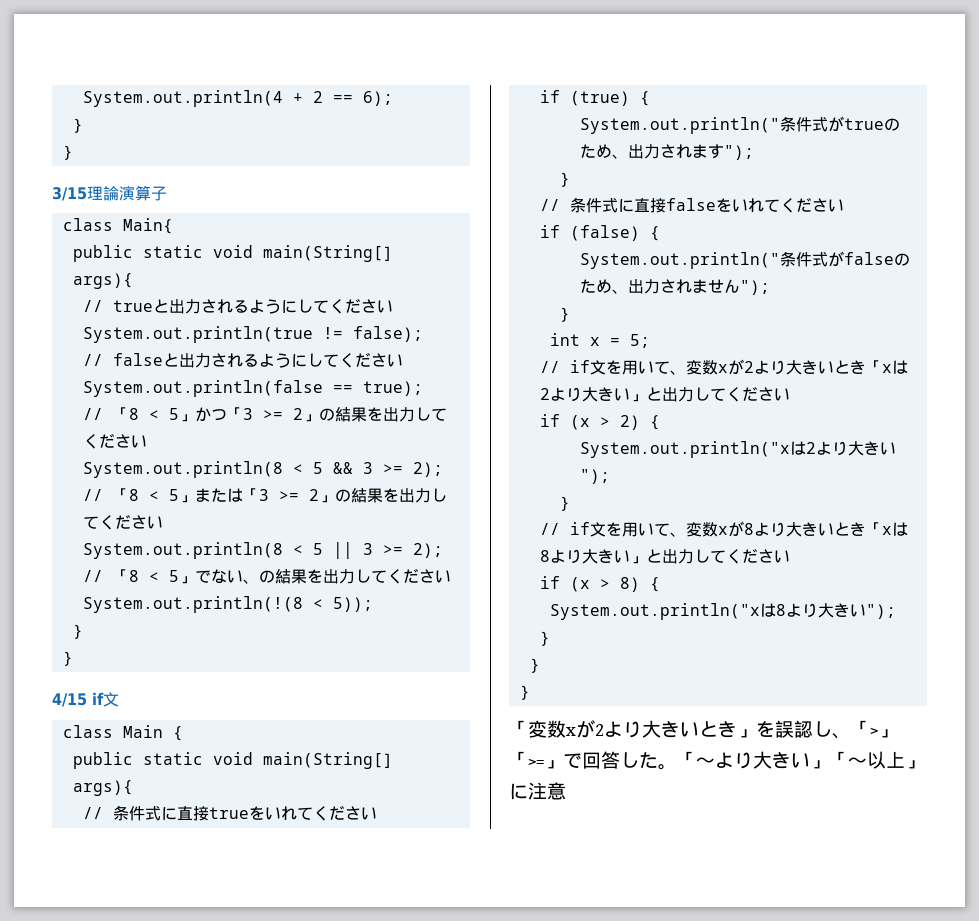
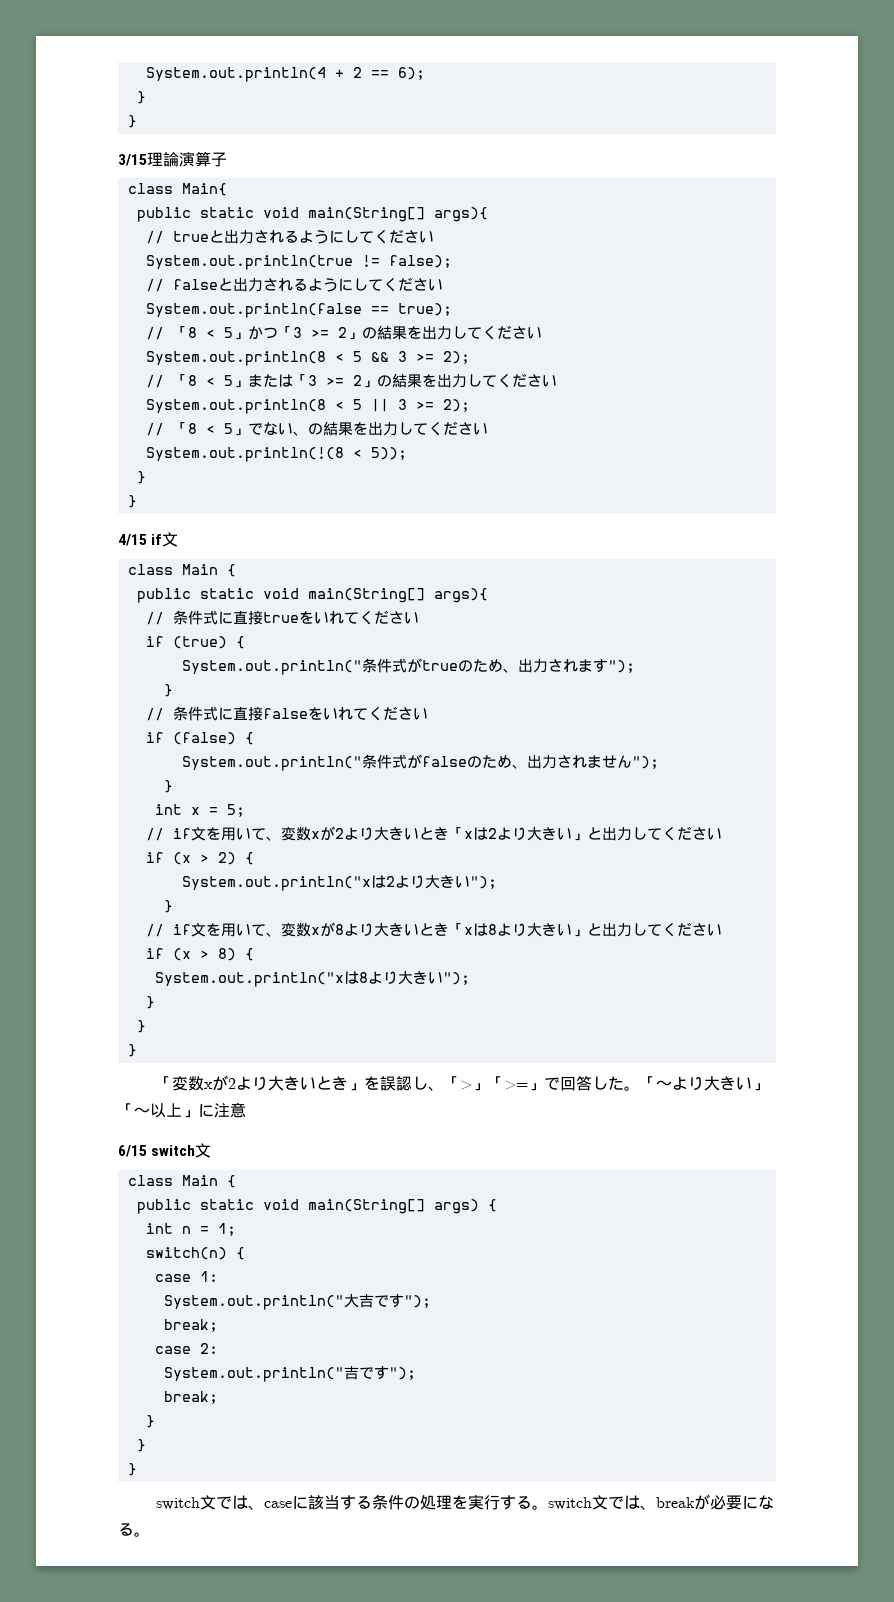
(566, 791) none -> [118,1143,212,1158] [127,1175,236,1188] [136,1199,497,1214] [145,1223,236,1236] [145,1247,245,1260] [154,1271,218,1282] [163,1293,431,1310] [163,1319,218,1332] [154,1343,218,1354] [163,1366,416,1382] [163,1391,218,1404] [145,1415,155,1428] [136,1439,146,1452] [127,1463,137,1476] [155,1494,774,1510] [118,1523,150,1537] // 6/15 switch文 // class Main { // public static void main(String[] args) { // int n = 1; // switch(n) { // case 1: // System.out.println("大吉です"); // break; // case 2: // System.out.println("吉です"); // break; // } // } // } // switch文では、caseに該当する条件の処理を実行する。switch文では、breakが必要になる。

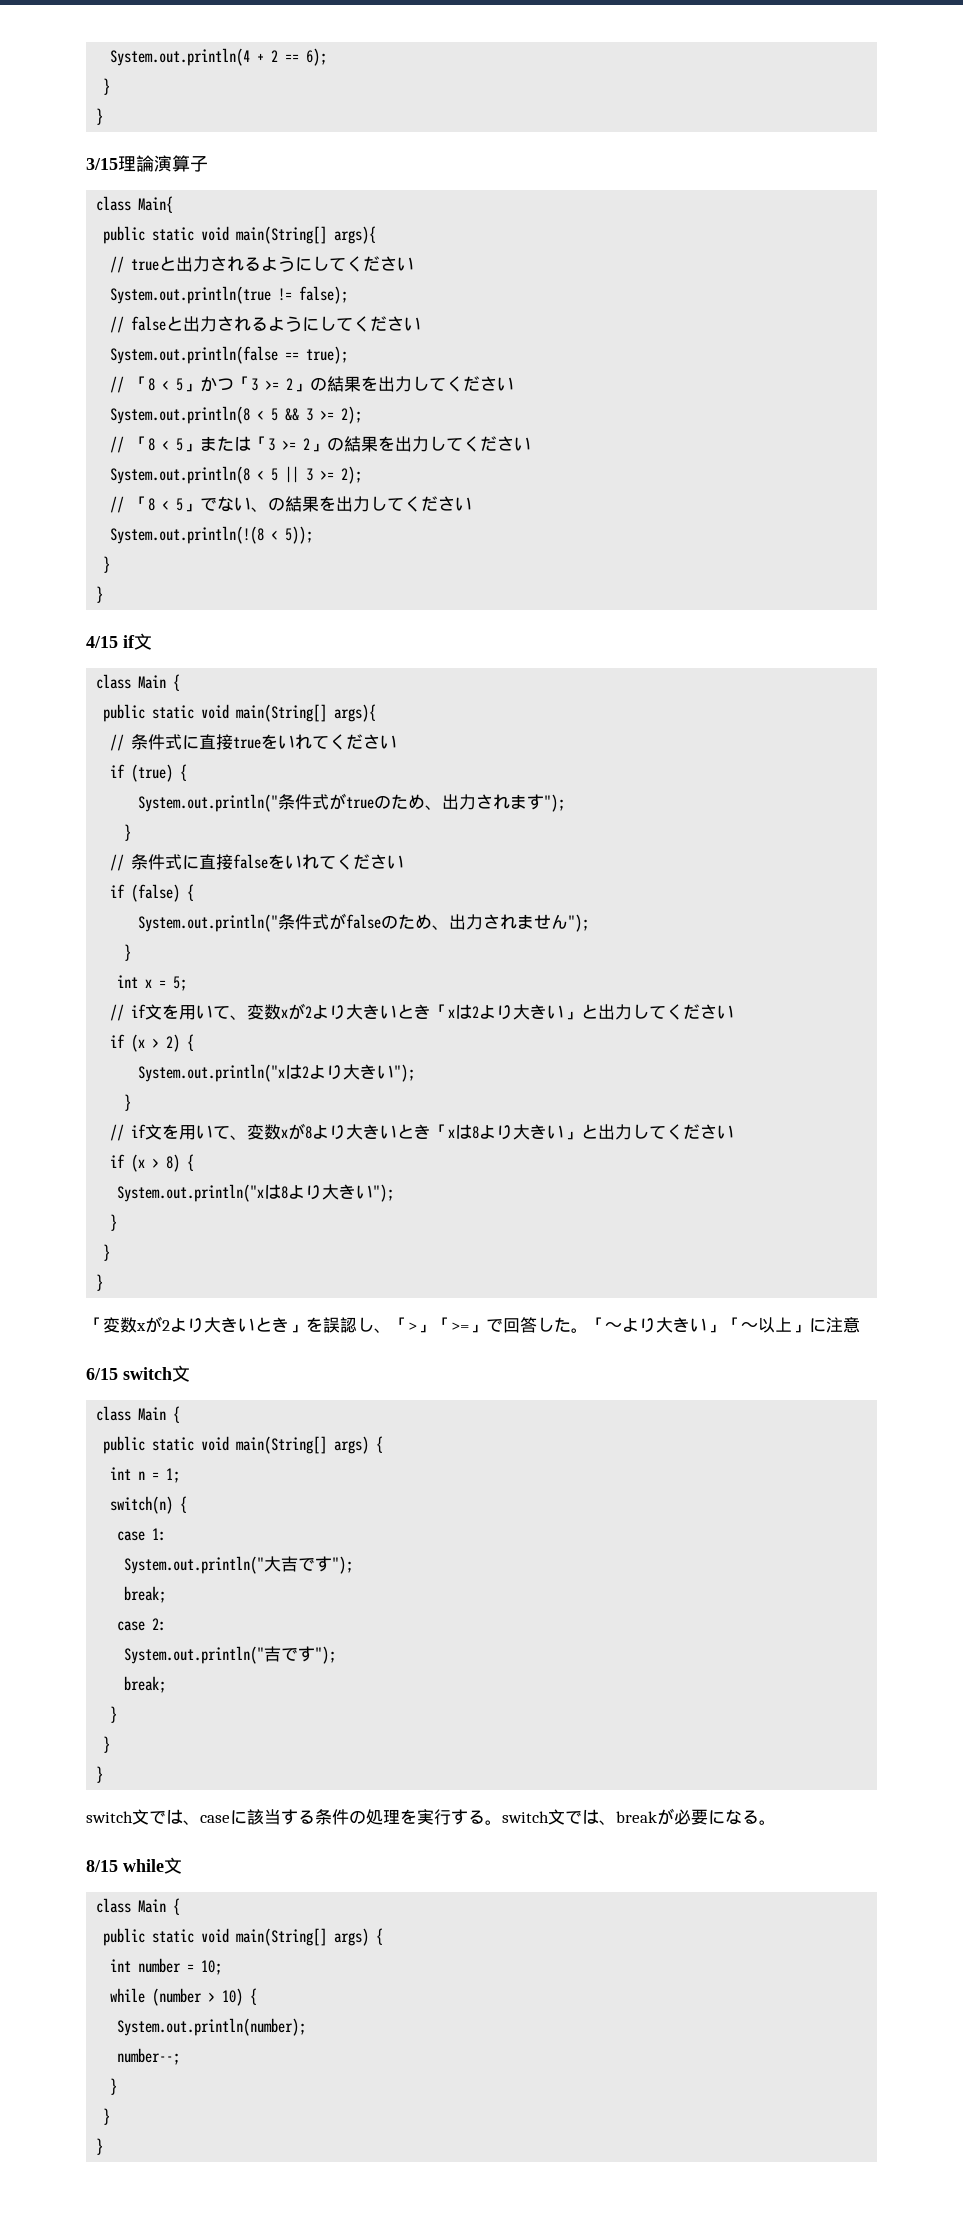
(150, 1534) none -> [86,1857,182,1874] [96,1898,181,1915] [103,1928,384,1946] [110,1958,223,1975] [110,1988,258,2006] [117,2018,307,2036] [117,2048,181,2065] [110,2078,118,2095] [103,2108,111,2125] [96,2138,104,2155] // 8/15 while文 // class Main { // public static void main(String[] args) { // int number = 10; // while (number > 10) { // System.out.println(number); // number--; // } // } // }

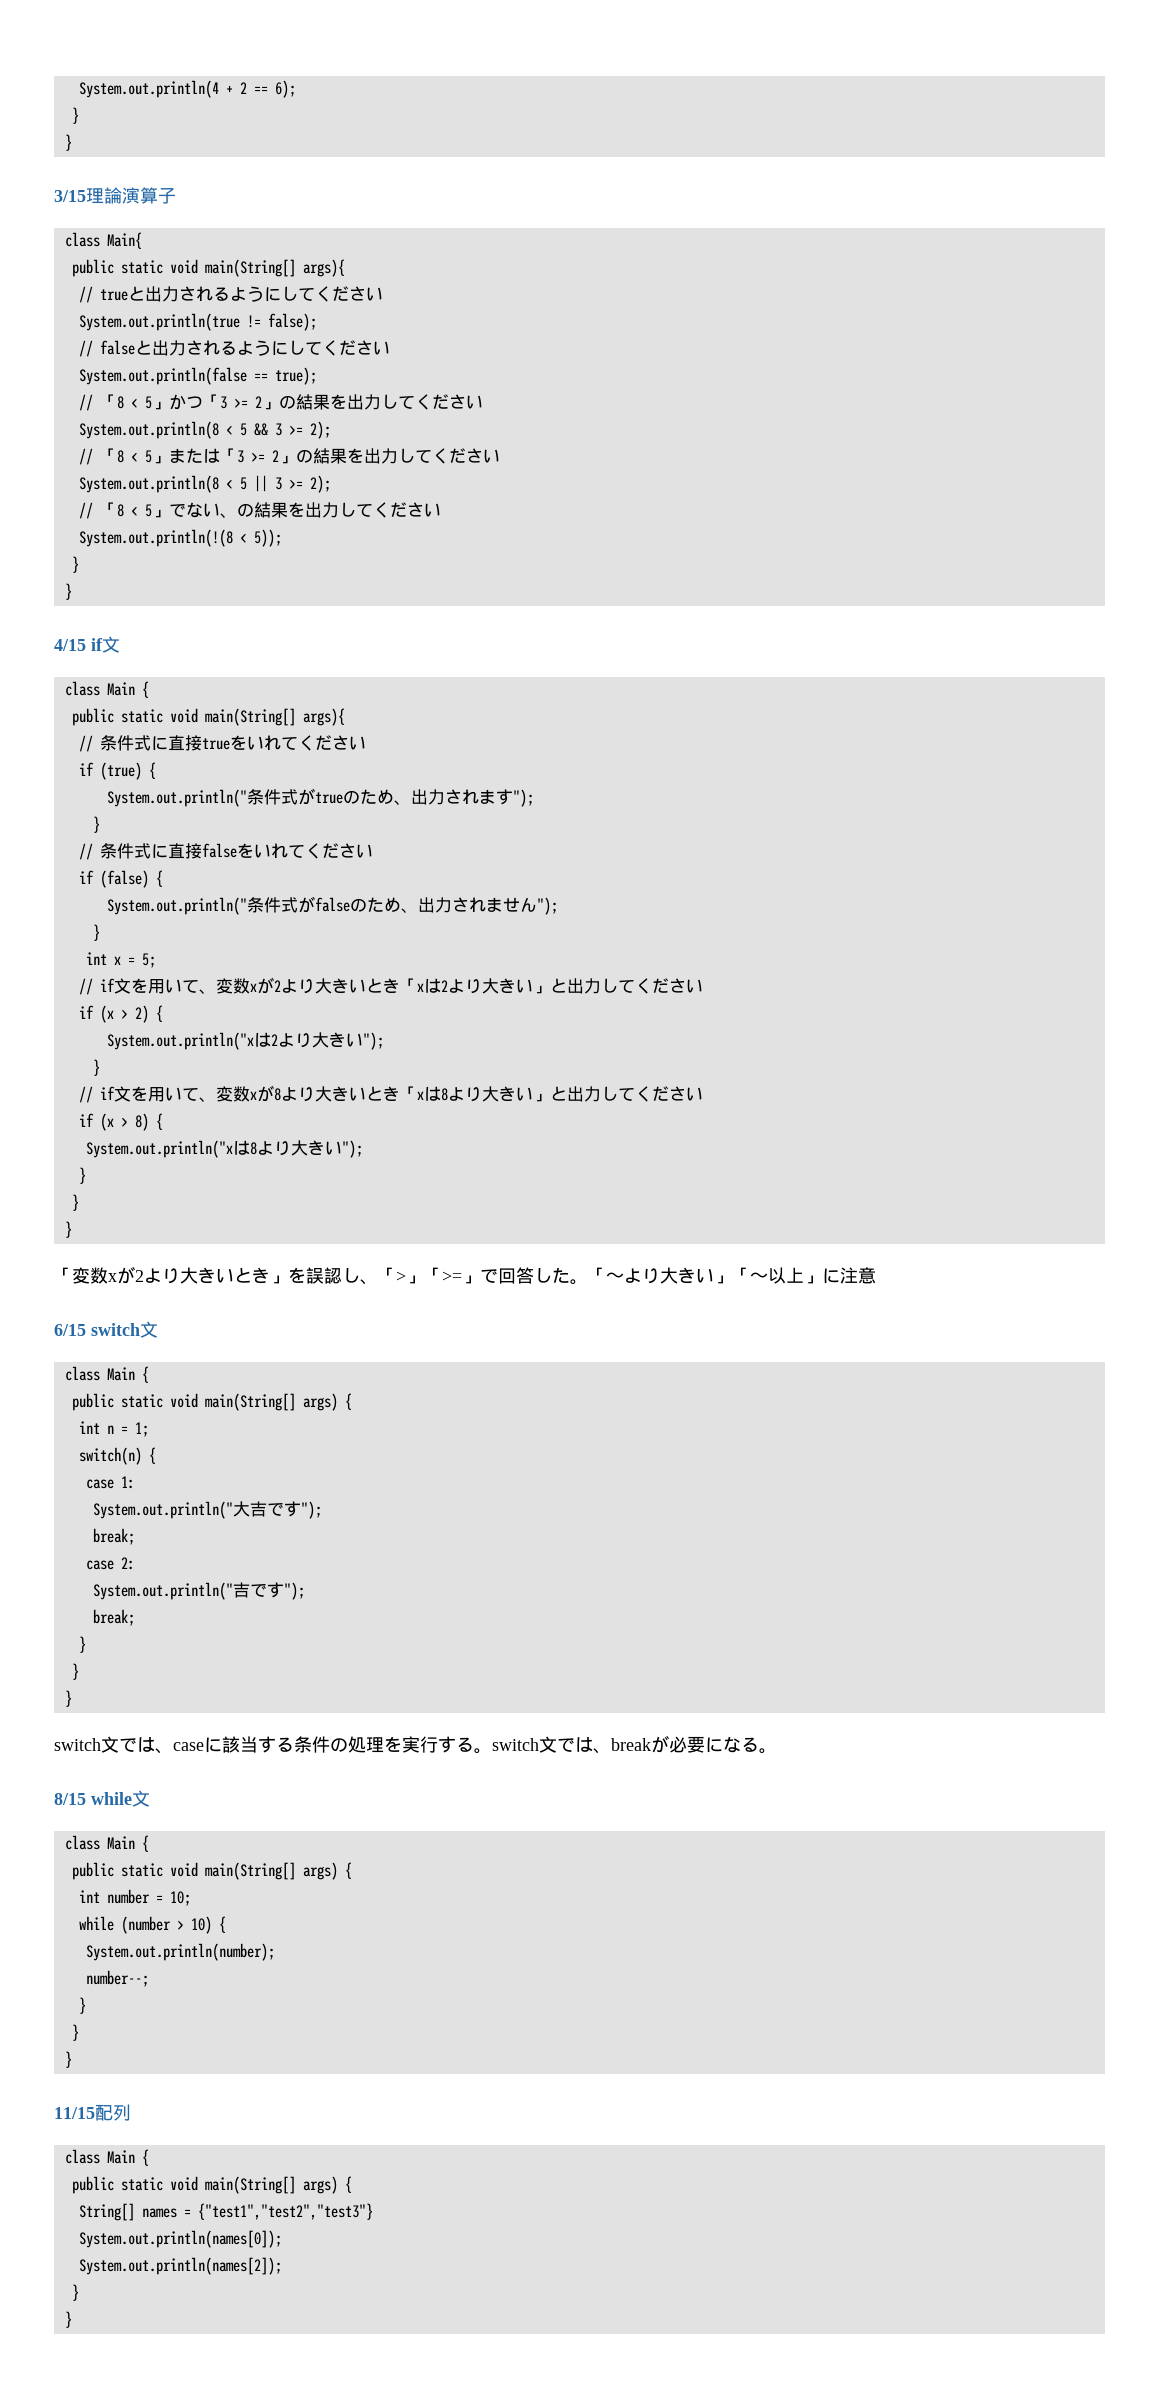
(104, 2146) none -> [54,2104,131,2121] [64,2149,149,2166] [71,2176,352,2194] [78,2203,373,2221] [78,2230,282,2248] [78,2257,282,2275] [71,2284,79,2301] [64,2311,72,2328] // 11/15配列 // class Main { // public static void main(String[] args) { // String[] names = {"test1","test2","test3"} // System.out.println(names[0]); // System.out.println(names[2]); // } // }

